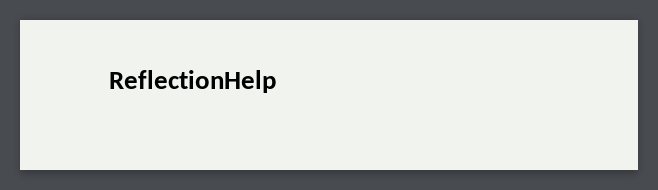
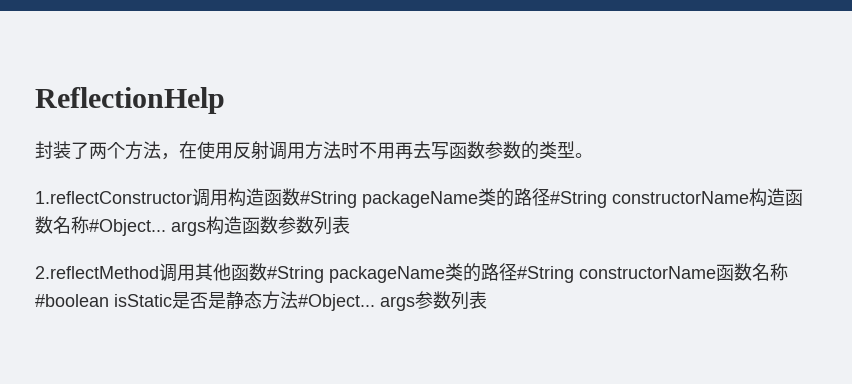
(276, 81) none -> [35,141,593,160] [35,188,803,208] [35,216,350,236] [35,263,788,283] [35,291,487,311] // 封装了两个方法，在使用反射调用方法时不用再去写函数参数的类型。 // 1.reflectConstructor调用构造函数#String packageName类的路径#String constructorName构造函数名称#Object... args构造函数参数列表 // 2.reflectMethod调用其他函数#String packageName类的路径#String constructorName函数名称#boolean isStatic是否是静态方法#Object... args参数列表

